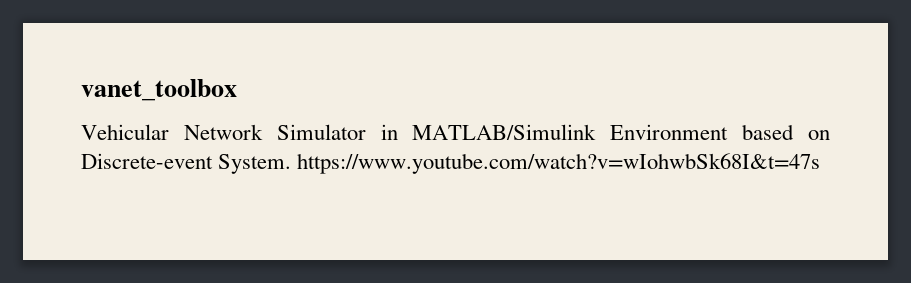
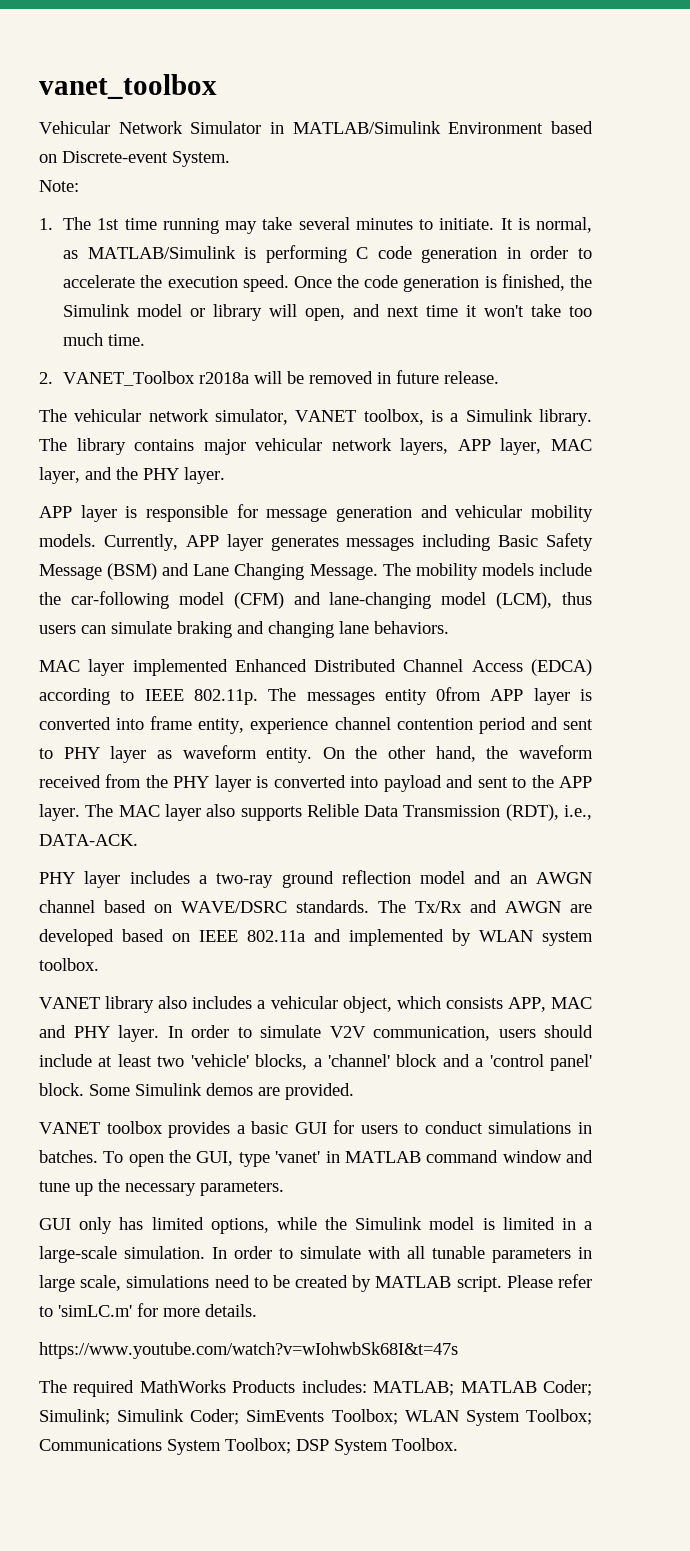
[297,153,821,174] https://www.youtube.com/watch?v=wIohwbSk68I&t=47s -> [39,180,79,192] [39,217,592,234] [63,245,592,263] [63,274,592,292] [63,304,592,321] [63,333,146,346] [39,370,500,386] [39,409,592,426] [39,438,592,455] [39,467,225,484] [39,504,593,522] [39,533,593,551] [39,563,592,580] [39,591,592,609] [39,621,449,638] [39,659,592,676] [39,687,592,705] [39,716,593,734] [39,745,593,763] [39,774,592,792] [39,804,592,821] [39,834,138,846] [39,870,592,888] [39,900,592,913] [39,929,593,946] [39,958,99,971] [39,996,593,1013] [39,1025,593,1042] [39,1054,593,1071] [39,1083,354,1100] [39,1120,592,1138] [39,1150,594,1167] [39,1179,284,1196] [39,1217,592,1234] [39,1246,592,1263] [39,1274,592,1292] [39,1303,257,1317] [39,1342,458,1359] [39,1380,592,1397] [39,1409,593,1426] [39,1438,458,1455] // Note: // 1. The 1st time running may take several minutes to initiate. It is normal, as MATLAB/Simulink is performing C code generation in order to accelerate the execution speed. Once the code generation is finished, the Simulink model or library will open, and next time it won't take too much time. // 2. VANET_Toolbox r2018a will be removed in future release. // The vehicular network simulator, VANET toolbox, is a Simulink library. The library contains major vehicular network layers, APP layer, MAC layer, and the PHY layer. // APP layer is responsible for message generation and vehicular mobility models. Currently, APP layer generates messages including Basic Safety Message (BSM) and Lane Changing Message. The mobility models include the car-following model (CFM) and lane-changing model (LCM), thus users can simulate braking and changing lane behaviors. // MAC layer implemented Enhanced Distributed Channel Access (EDCA) according to IEEE 802.11p. The messages entity 0from APP layer is converted into frame entity, experience channel contention period and sent to PHY layer as waveform entity. On the other hand, the waveform received from the PHY layer is converted into payload and sent to the APP layer. The MAC layer also supports Relible Data Transmission (RDT), i.e., DATA-ACK. // PHY layer includes a two-ray ground reflection model and an AWGN channel based on WAVE/DSRC standards. The Tx/Rx and AWGN are developed based on IEEE 802.11a and implemented by WLAN system toolbox. // VANET library also includes a vehicular object, which consists APP, MAC and PHY layer. In order to simulate V2V communication, users should include at least two 'vehicle' blocks, a 'channel' block and a 'control panel' block. Some Simulink demos are provided. // VANET toolbox provides a basic GUI for users to conduct simulations in batches. To open the GUI, type 'vanet' in MATLAB command window and tune up the necessary parameters. // GUI only has limited options, while the Simulink model is limited in a large-scale simulation. In order to simulate with all tunable parameters in large scale, simulations need to be created by MATLAB script. Please refer to 'simLC.m' for more details. // https://www.youtube.com/watch?v=wIohwbSk68I&t=47s // The required MathWorks Products includes: MATLAB; MATLAB Coder; Simulink; Simulink Coder; SimEvents Toolbox; WLAN System Toolbox; Communications System Toolbox; DSP System Toolbox.

